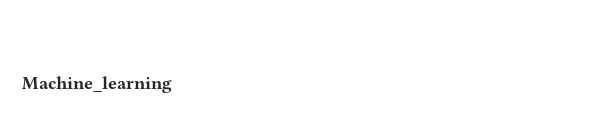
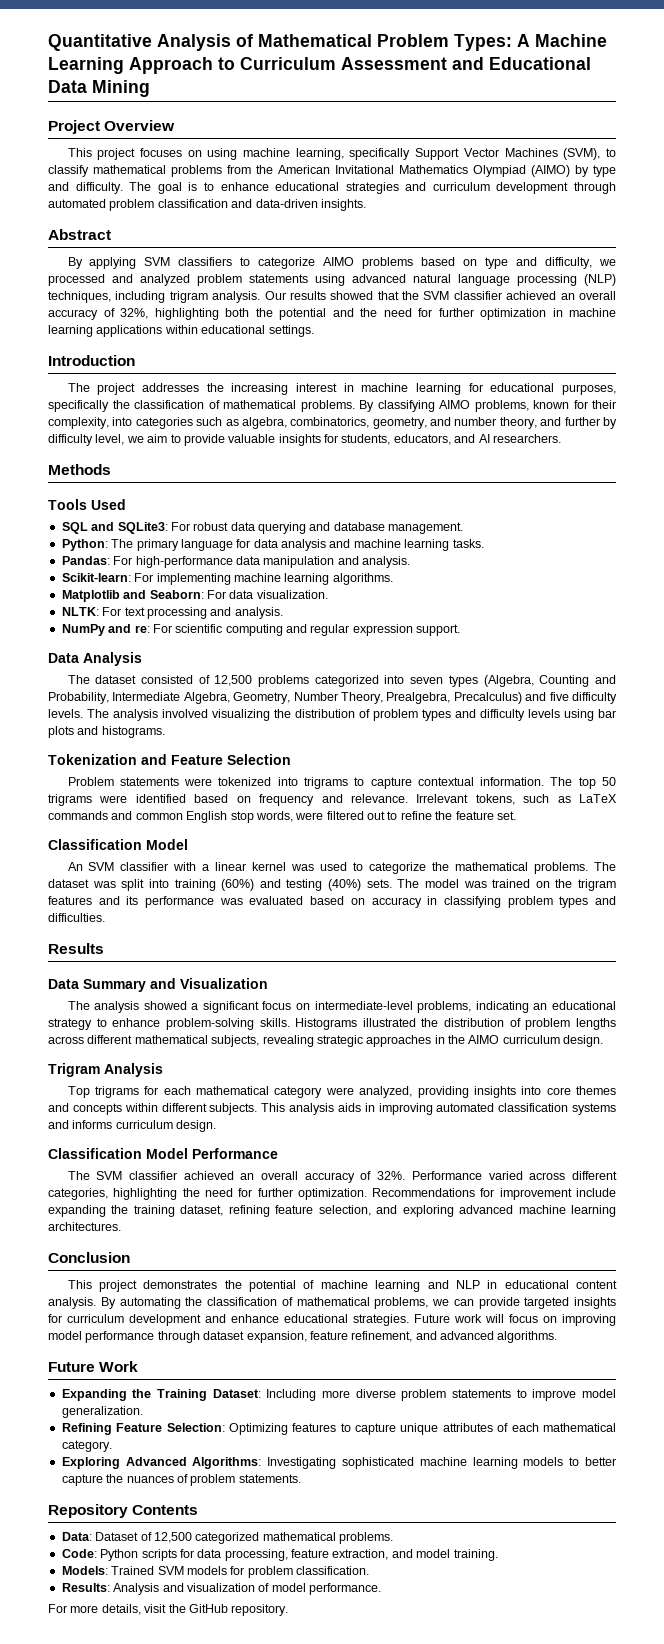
[22,76,172,93] Machine_learning -> [48,34,607,51] [48,57,591,74] [48,80,150,97] [48,120,176,134] [67,148,616,160] [48,165,616,177] [48,182,616,194] [48,199,366,211] [48,229,111,240] [67,257,617,269] [48,274,616,286] [48,291,616,303] [48,308,616,320] [48,325,314,337] [48,355,135,366] [67,383,616,395] [48,400,616,412] [48,417,617,429] [48,434,561,446] [48,464,111,475] [48,499,126,510] [61,522,464,534] [61,539,484,551] [61,556,410,568] [61,573,393,585] [61,590,328,602] [61,607,283,619] [61,624,461,636] [48,652,142,666] [67,675,616,687] [48,692,617,704] [48,709,616,721] [48,726,165,738] [48,754,291,765] [67,777,616,789] [48,794,618,806] [48,811,516,823] [48,839,188,850] [67,862,616,874] [48,879,616,891] [48,896,616,908] [48,913,105,922] [48,943,104,954] [48,978,268,992] [67,1001,616,1013] [48,1018,616,1030] [48,1035,604,1047] [48,1063,163,1077] [67,1086,616,1098] [48,1103,616,1115] [48,1120,217,1132] [48,1148,278,1159] [67,1171,617,1183] [48,1188,616,1200] [48,1205,616,1217] [48,1222,121,1231] [48,1252,130,1263] [67,1280,617,1292] [48,1297,616,1309] [48,1314,616,1326] [48,1331,558,1343] [48,1361,139,1372] [61,1389,617,1401] [61,1406,143,1418] [61,1423,616,1435] [61,1440,112,1452] [61,1457,616,1469] [61,1474,301,1486] [48,1504,199,1518] [61,1532,393,1544] [61,1549,498,1561] [61,1566,369,1578] [61,1583,381,1595] [48,1604,289,1616] Quantitative Analysis of Mathematical Problem Types: A Machine Learning Approach to Curriculum Assessment and Educational Data Mining // Project Overview // This project focuses on using machine learning, specifically Support Vector Machines (SVM), to classify mathematical problems from the American Invitational Mathematics Olympiad (AIMO) by type and difficulty. The goal is to enhance educational strategies and curriculum development through automated problem classification and data-driven insights. // Abstract // By applying SVM classifiers to categorize AIMO problems based on type and difficulty, we processed and analyzed problem statements using advanced natural language processing (NLP) techniques, including trigram analysis. Our results showed that the SVM classifier achieved an overall accuracy of 32%, highlighting both the potential and the need for further optimization in machine learning applications within educational settings. // Introduction // The project addresses the increasing interest in machine learning for educational purposes, specifically the classification of mathematical problems. By classifying AIMO problems, known for their complexity, into categories such as algebra, combinatorics, geometry, and number theory, and further by difficulty level, we aim to provide valuable insights for students, educators, and AI researchers. // Methods // Tools Used // SQL and SQLite3: For robust data querying and database management. // Python: The primary language for data analysis and machine learning tasks. // Pandas: For high-performance data manipulation and analysis. // Scikit-learn: For implementing machine learning algorithms. // Matplotlib and Seaborn: For data visualization. // NLTK: For text processing and analysis. // NumPy and re: For scientific computing and regular expression support. // Data Analysis // The dataset consisted of 12,500 problems categorized into seven types (Algebra, Counting and Probability, Intermediate Algebra, Geometry, Number Theory, Prealgebra, Precalculus) and five difficulty levels. The analysis involved visualizing the distribution of problem types and difficulty levels using bar plots and histograms. // Tokenization and Feature Selection // Problem statements were tokenized into trigrams to capture contextual information. The top 50 trigrams were identified based on frequency and relevance. Irrelevant tokens, such as LaTeX commands and common English stop words, were filtered out to refine the feature set. // Classification Model // An SVM classifier with a linear kernel was used to categorize the mathematical problems. The dataset was split into training (60%) and testing (40%) sets. The model was trained on the trigram features and its performance was evaluated based on accuracy in classifying problem types and difficulties. // Results // Data Summary and Visualization // The analysis showed a significant focus on intermediate-level problems, indicating an educational strategy to enhance problem-solving skills. Histograms illustrated the distribution of problem lengths across different mathematical subjects, revealing strategic approaches in the AIMO curriculum design. // Trigram Analysis // Top trigrams for each mathematical category were analyzed, providing insights into core themes and concepts within different subjects. This analysis aids in improving automated classification systems and informs curriculum design. // Classification Model Performance // The SVM classifier achieved an overall accuracy of 32%. Performance varied across different categories, highlighting the need for further optimization. Recommendations for improvement include expanding the training dataset, refining feature selection, and exploring advanced machine learning architectures. // Conclusion // This project demonstrates the potential of machine learning and NLP in educational content analysis. By automating the classification of mathematical problems, we can provide targeted insights for curriculum development and enhance educational strategies. Future work will focus on improving model performance through dataset expansion, feature refinement, and advanced algorithms. // Future Work // Expanding the Training Dataset: Including more diverse problem statements to improve model generalization. // Refining Feature Selection: Optimizing features to capture unique attributes of each mathematical category. // Exploring Advanced Algorithms: Investigating sophisticated machine learning models to better capture the nuances of problem statements. // Repository Contents // Data: Dataset of 12,500 categorized mathematical problems. // Code: Python scripts for data processing, feature extraction, and model training. // Models: Trained SVM models for problem classification. // Results: Analysis and visualization of model performance. // For more details, visit the GitHub repository.

